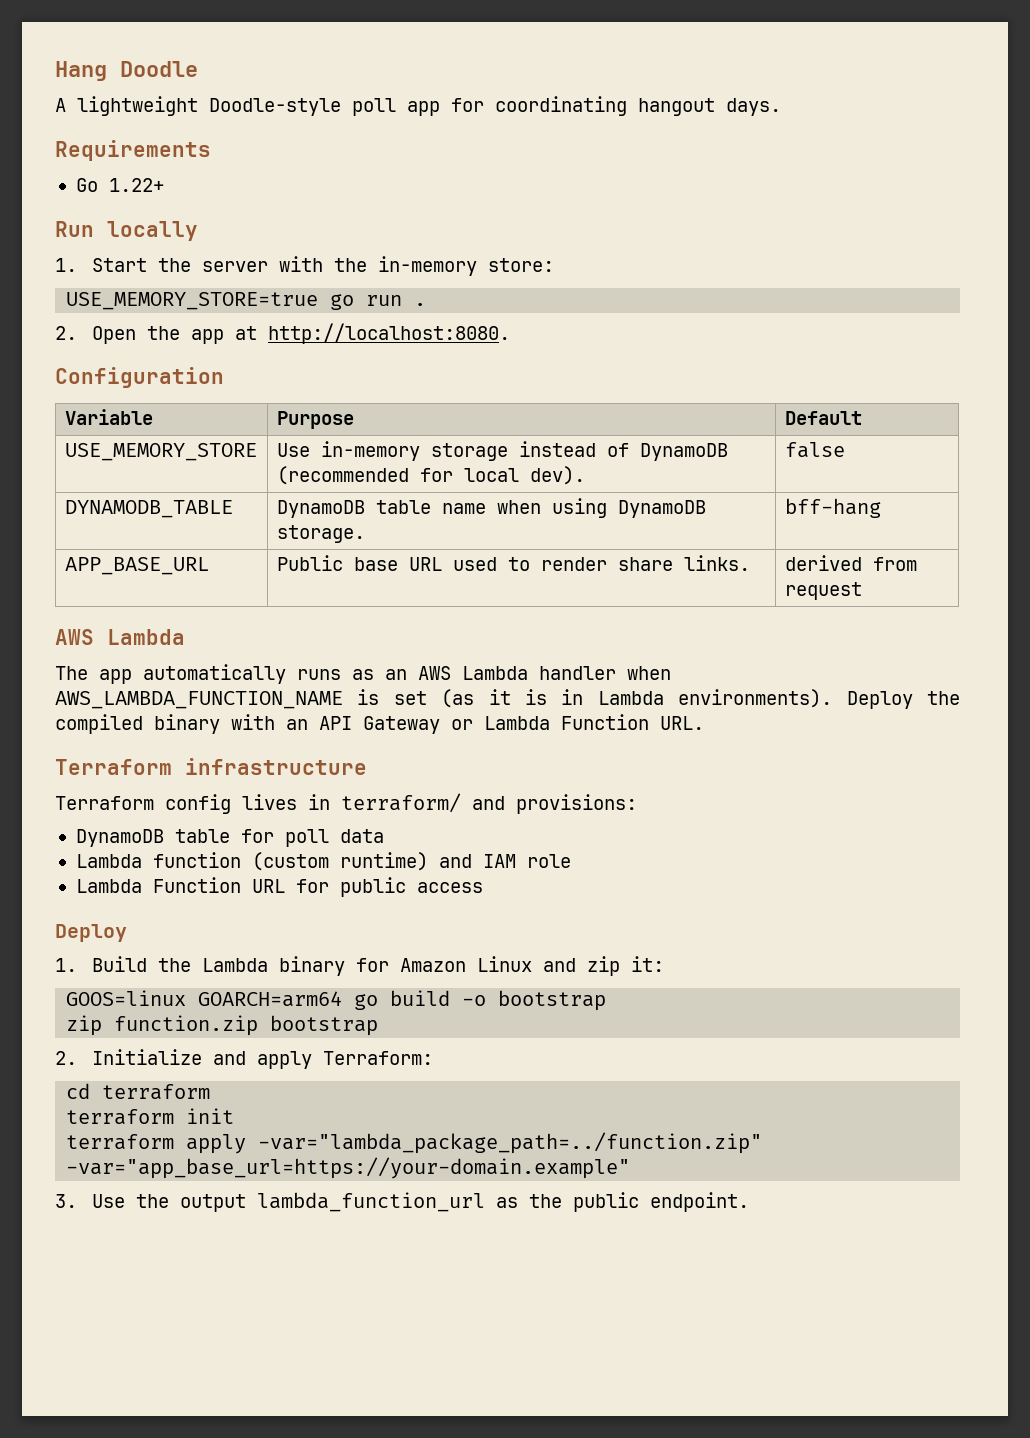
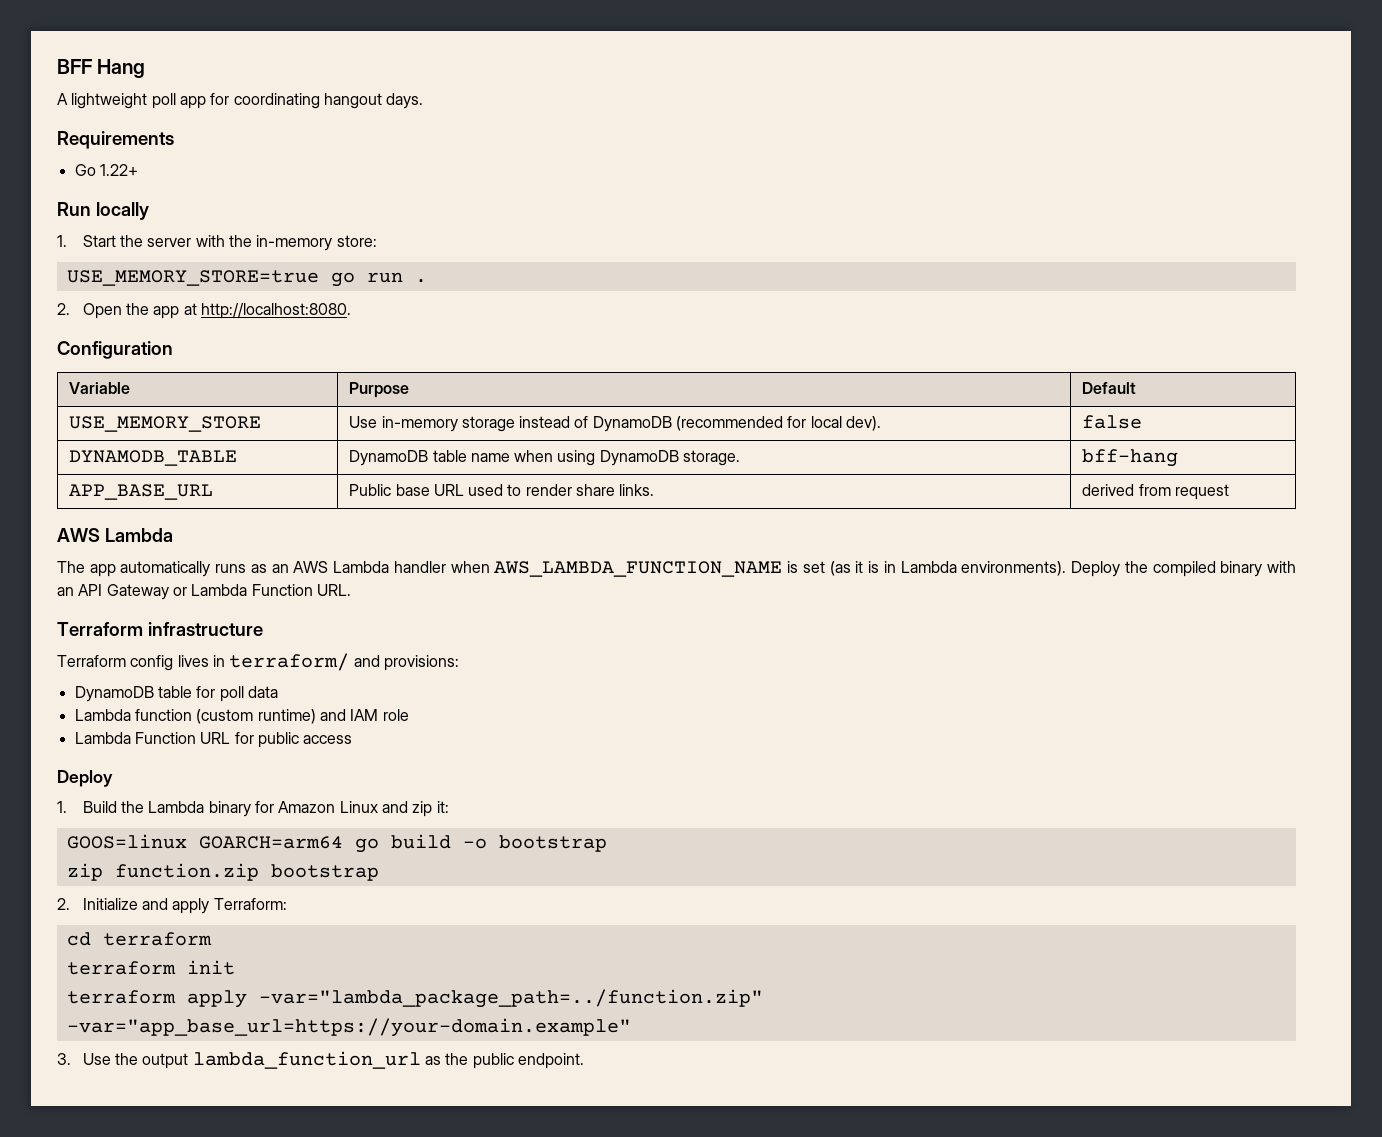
(55, 71) none -> [57,59,92,74] BFF
[120,61,198,77] Doodle -> (146, 68) none
[209,98,341,116] Doodle-style -> (148, 101) none

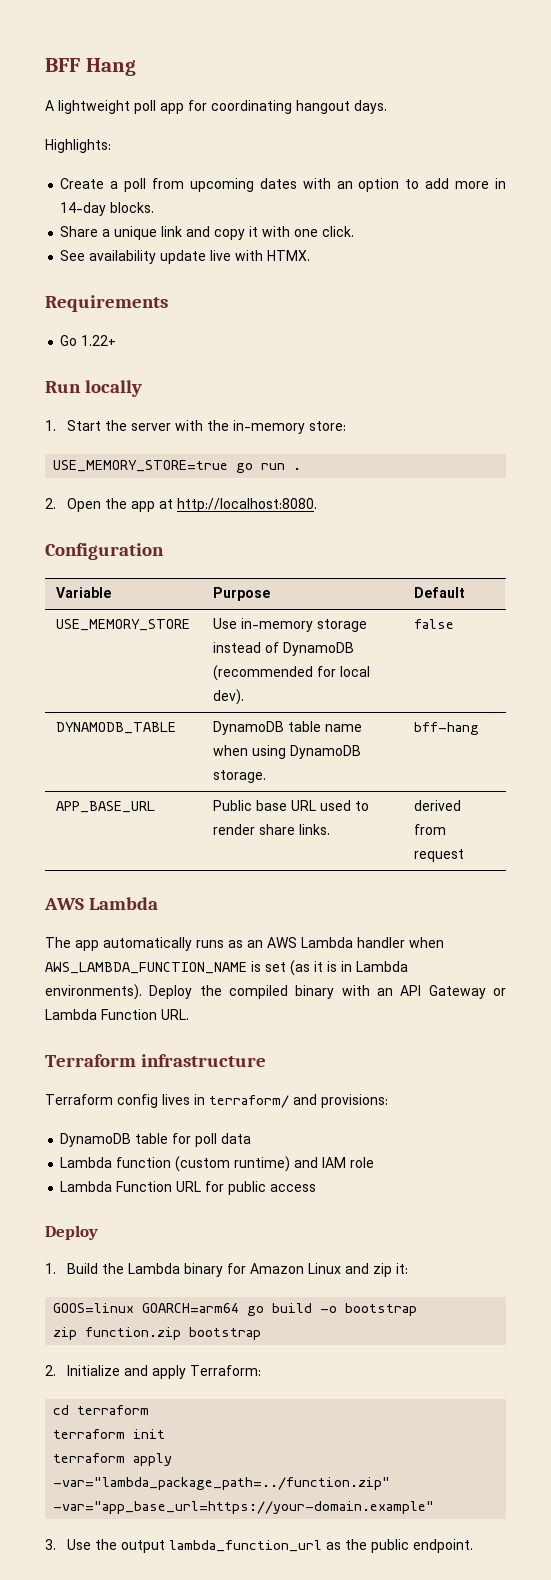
(424, 101) none -> [45,139,111,153] [60,178,506,192] [60,202,155,216] [60,226,355,240] [60,250,311,264] // Highlights: // Create a poll from upcoming dates with an option to add more in 14-day blocks. // Share a unique link and copy it with one click. // See availability update live with HTMX.

